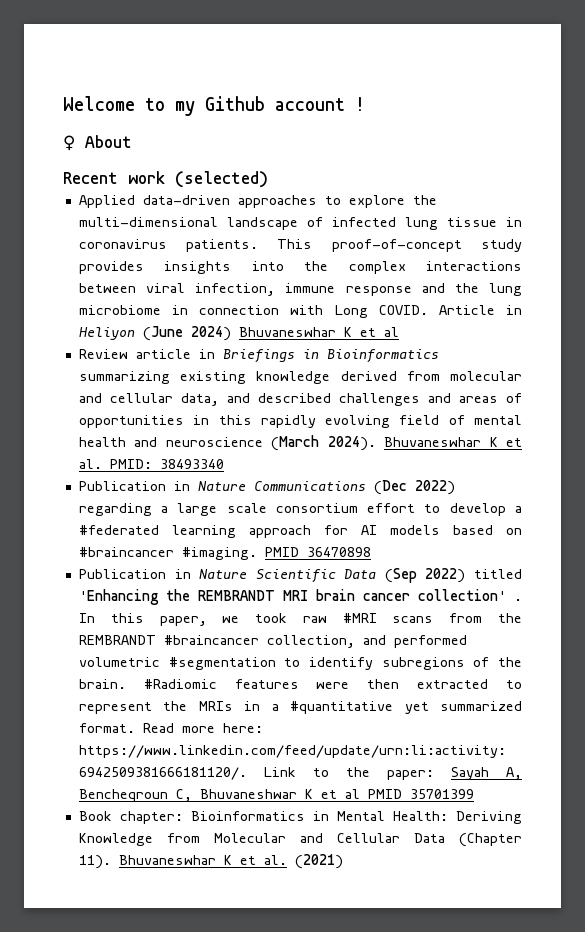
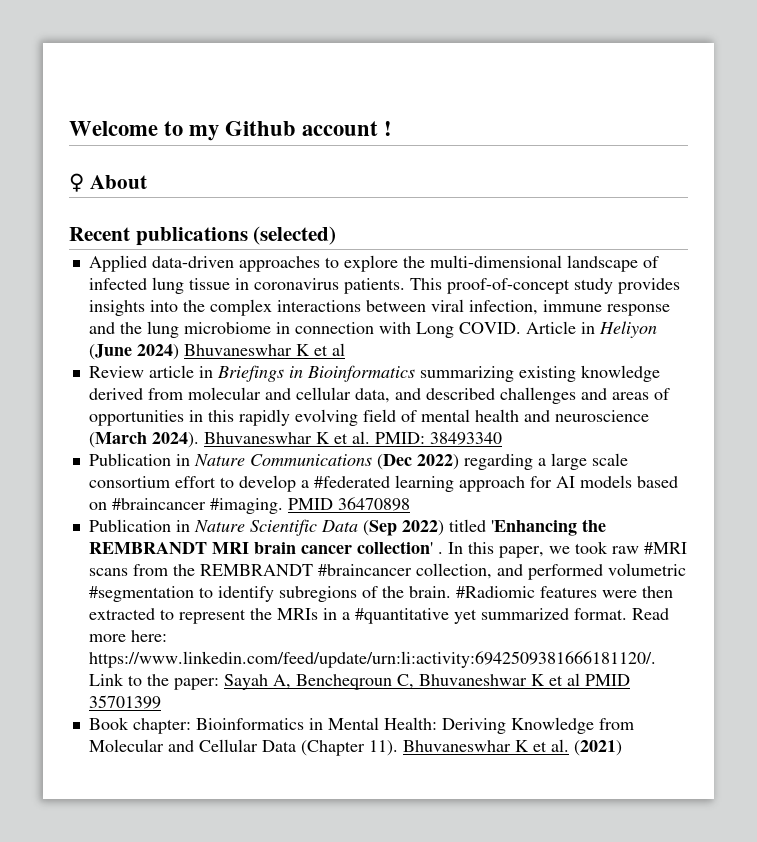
[128,171,165,184] work -> [135,227,248,246] publications

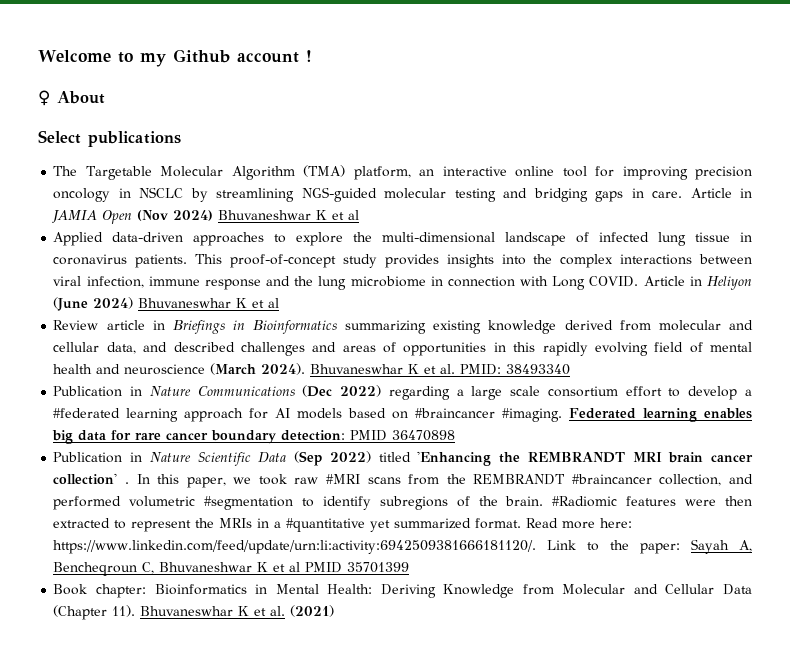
[69,227,130,241] Recent -> [38,130,81,144] Select
[253,226,337,245] (selected) -> [53,165,752,180] [53,187,752,202] [52,210,360,224] // The Targetable Molecular Algorithm (TMA) platform, an interactive online tool for improving precision oncology in NSCLC by streamlining NGS-guided molecular testing and bridging gaps in care. Article in JAMIA Open (Nov 2024) Bhuvaneshwar K et al
(283, 506) none -> [569,408,753,422] [52,430,346,444] Federated learning enables big data for rare cancer boundary detection:

